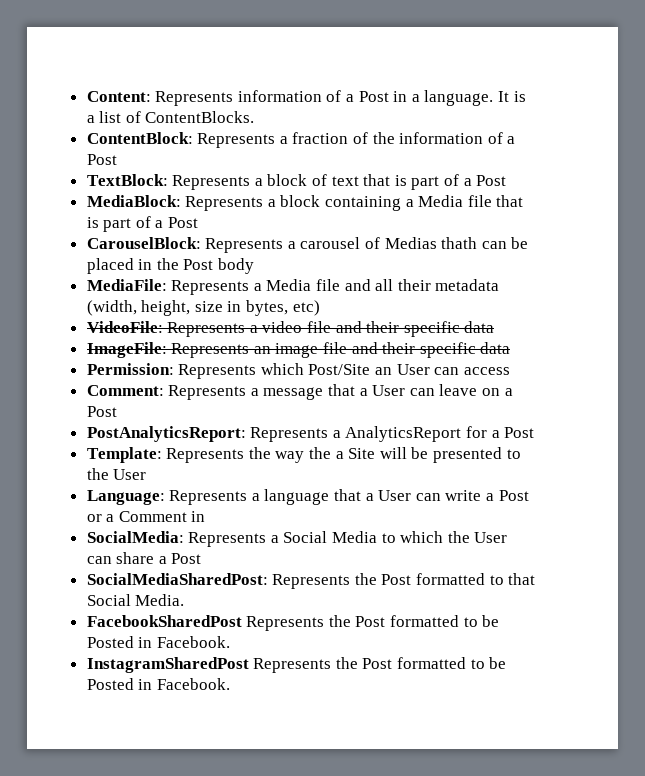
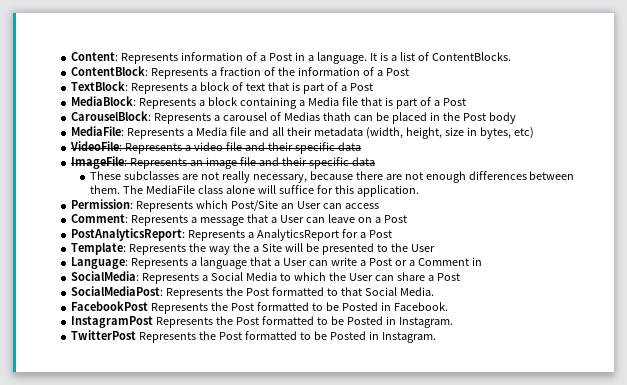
(511, 348) none -> [89,171,575,183] [89,185,419,197] // These subclasses are not really necessary, because there are not enough differences between them. The MediaFile class alone will suffice for this application.
[86,573,268,585] SocialMediaSharedPost: -> [71,286,164,296] SocialMediaPost:
[86,615,242,627] FacebookSharedPost -> [71,301,149,311] FacebookPost
[86,657,507,673] [86,678,230,690] InstagramSharedPost Represents the Post formatted to be Posted in Facebook. -> [71,316,453,328] [71,330,436,343] InstagramPost Represents the Post formatted to be Posted in Instagram. // TwitterPost Represents the Post formatted to be Posted in Instagram.

